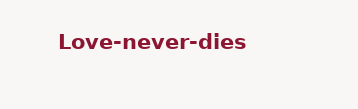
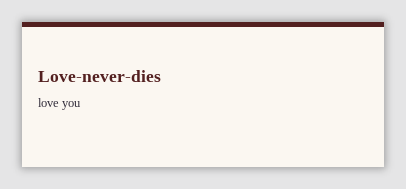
(247, 41) none -> [38,98,82,110] // love you

